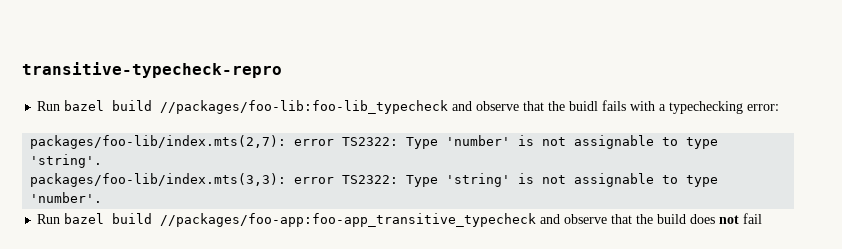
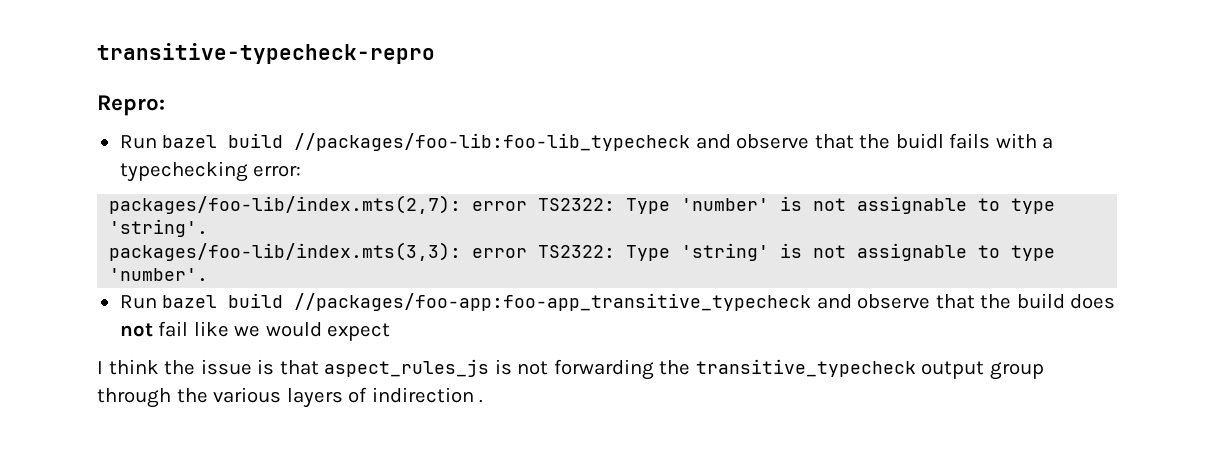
(282, 70) none -> [97,95,165,116] // Repro:
(763, 218) none -> [193,321,391,341] [97,359,1044,380] [97,387,484,408] like we would expect // I think the issue is that aspect_rules_js is not forwarding the transitive_typecheck output group through the various layers of indirection .

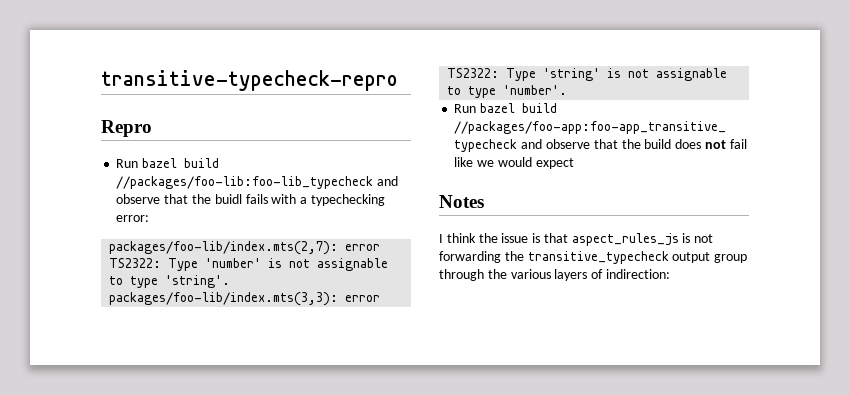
[97,95,165,116] Repro: -> [101,120,152,137] Repro
(391, 332) none -> [439,195,484,208] // Notes
[371,387,484,403] indirection . -> [605,269,670,279] indirection:

